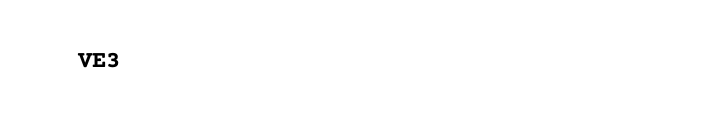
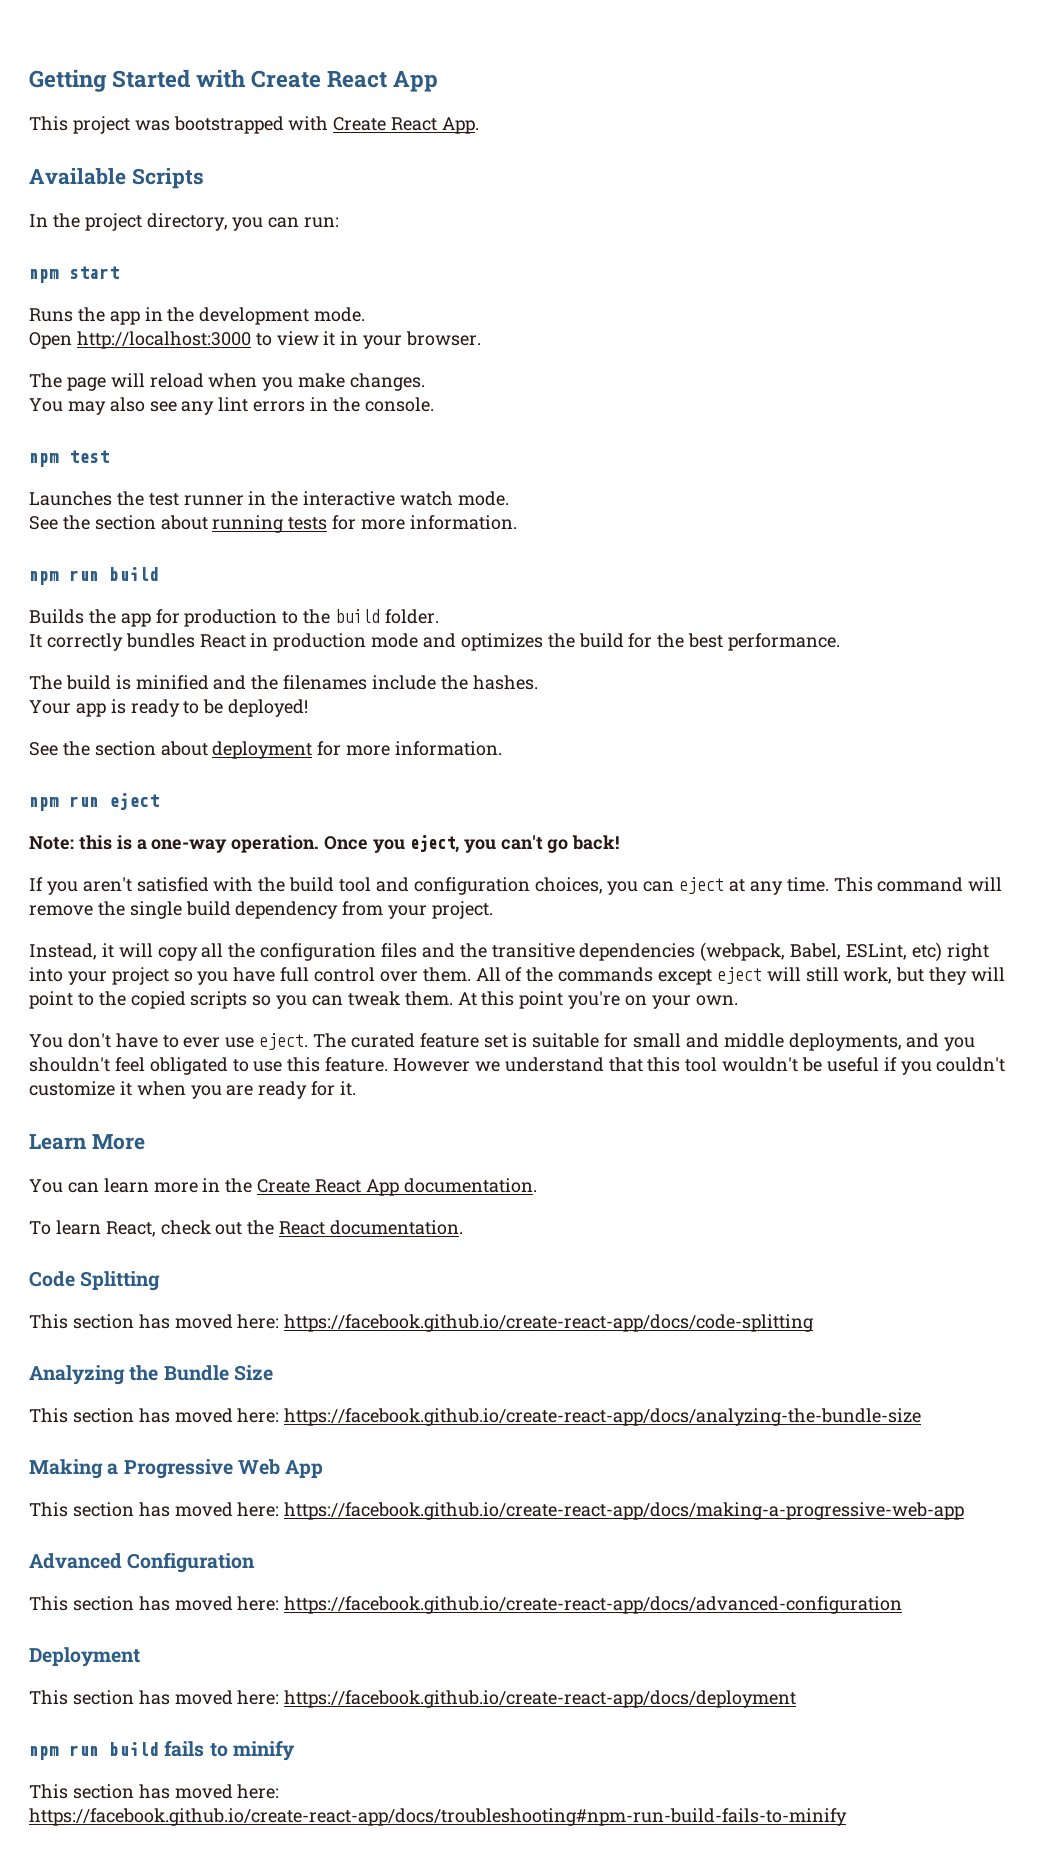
[77,52,120,68] VE3 -> [29,69,439,92] [29,116,480,134] [29,168,204,189] [29,213,340,231] [29,266,119,283] [29,307,366,325] [29,331,482,349] [29,373,426,391] [29,397,434,415] [29,450,109,467] [29,491,509,506] [29,515,517,533] [29,567,159,585] [29,609,439,627] [29,633,841,651] [29,675,538,690] [29,699,309,717] [29,741,503,759] [29,793,159,811] [29,835,620,853] [29,877,1003,895] [29,901,494,919] [29,942,989,962] [29,967,1006,985] [29,991,738,1009] [29,1033,976,1051] [29,1057,1006,1075] [29,1081,357,1099] [29,1134,145,1150] [29,1178,537,1196] [29,1220,464,1237] [29,1271,161,1291] [29,1314,814,1332] [29,1365,273,1385] [29,1408,922,1426] [29,1459,324,1479] [29,1502,965,1520] [29,1552,256,1573] [29,1596,903,1614] [29,1647,140,1667] [29,1690,797,1708] [29,1740,295,1761] [29,1784,280,1799] [29,1808,847,1826] Getting Started with Create React App // This project was bootstrapped with Create React App. // Available Scripts // In the project directory, you can run: // npm start // Runs the app in the development mode. // Open http://localhost:3000 to view it in your browser. // The page will reload when you make changes. // You may also see any lint errors in the console. // npm test // Launches the test runner in the interactive watch mode. // See the section about running tests for more information. // npm run build // Builds the app for production to the build folder. // It correctly bundles React in production mode and optimizes the build for the best performance. // The build is minified and the filenames include the hashes. // Your app is ready to be deployed! // See the section about deployment for more information. // npm run eject // Note: this is a one-way operation. Once you eject, you can't go back! // If you aren't satisfied with the build tool and configuration choices, you can eject at any time. This command will remove the single build dependency from your project. // Instead, it will copy all the configuration files and the transitive dependencies (webpack, Babel, ESLint, etc) right into your project so you have full control over them. All of the commands except eject will still work, but they will point to the copied scripts so you can tweak them. At this point you're on your own. // You don't have to ever use eject. The curated feature set is suitable for small and middle deployments, and you shouldn't feel obligated to use this feature. However we understand that this tool wouldn't be useful if you couldn't customize it when you are ready for it. // Learn More // You can learn more in the Create React App documentation. // To learn React, check out the React documentation. // Code Splitting // This section has moved here: https://facebook.github.io/create-react-app/docs/code-splitting // Analyzing the Bundle Size // This section has moved here: https://facebook.github.io/create-react-app/docs/analyzing-the-bundle-size // Making a Progressive Web App // This section has moved here: https://facebook.github.io/create-react-app/docs/making-a-progressive-web-app // Advanced Configuration // This section has moved here: https://facebook.github.io/create-react-app/docs/advanced-configuration // Deployment // This section has moved here: https://facebook.github.io/create-react-app/docs/deployment // npm run build fails to minify // This section has moved here: https://facebook.github.io/create-react-app/docs/troubleshooting#npm-run-build-fails-to-minify

